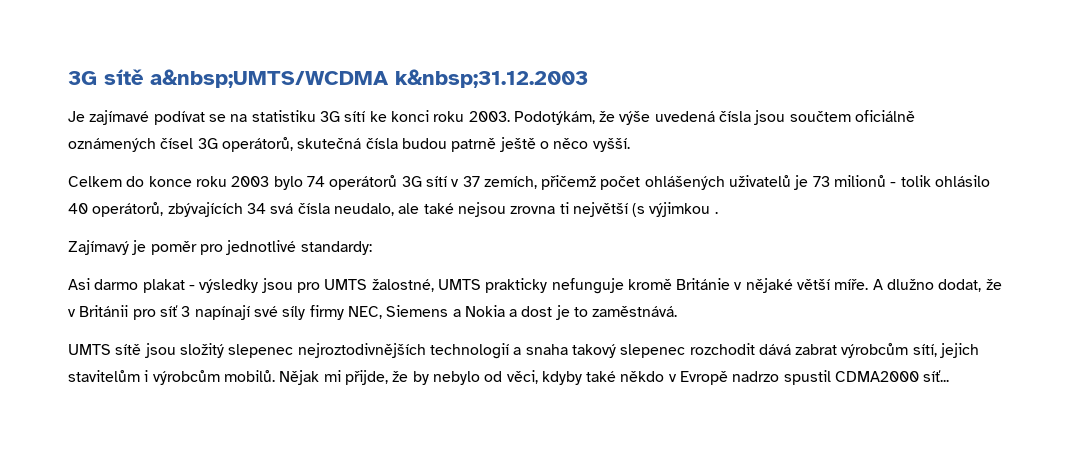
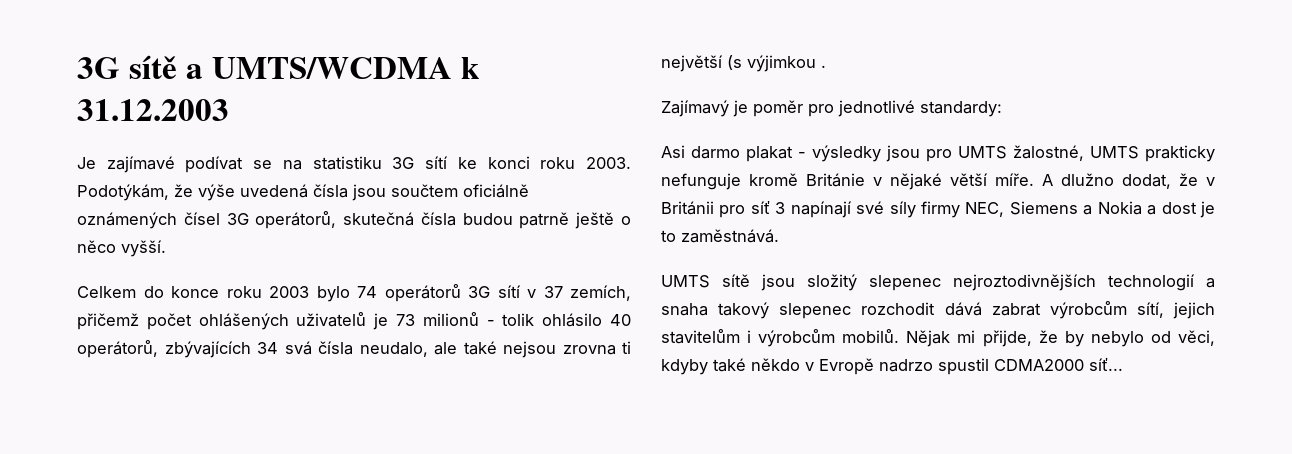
[150,69,588,88] a&nbsp;UMTS/WCDMA k&nbsp;31.12.2003 -> [185,57,479,79] [77,99,229,121] a UMTS/WCDMA k 31.12.2003

